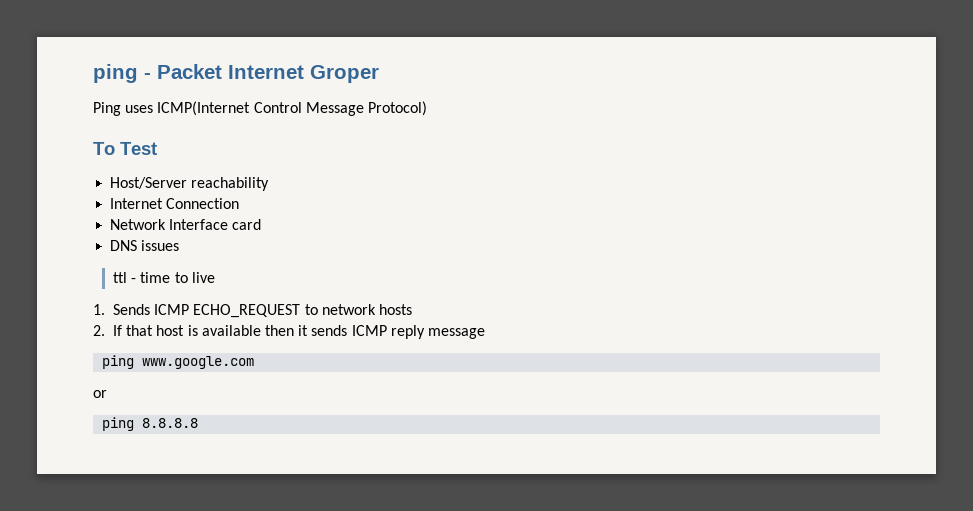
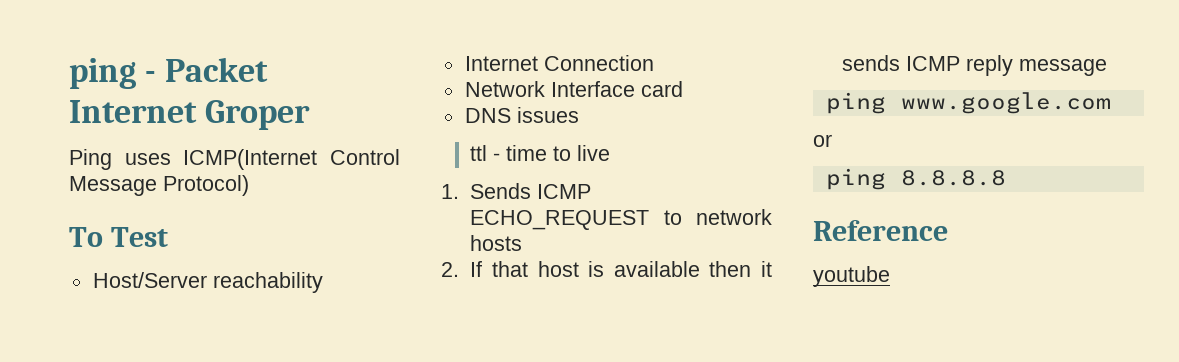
(199, 423) none -> [813,220,948,241] [813,266,890,287] // Reference // youtube

